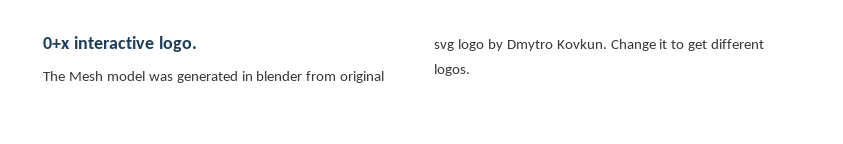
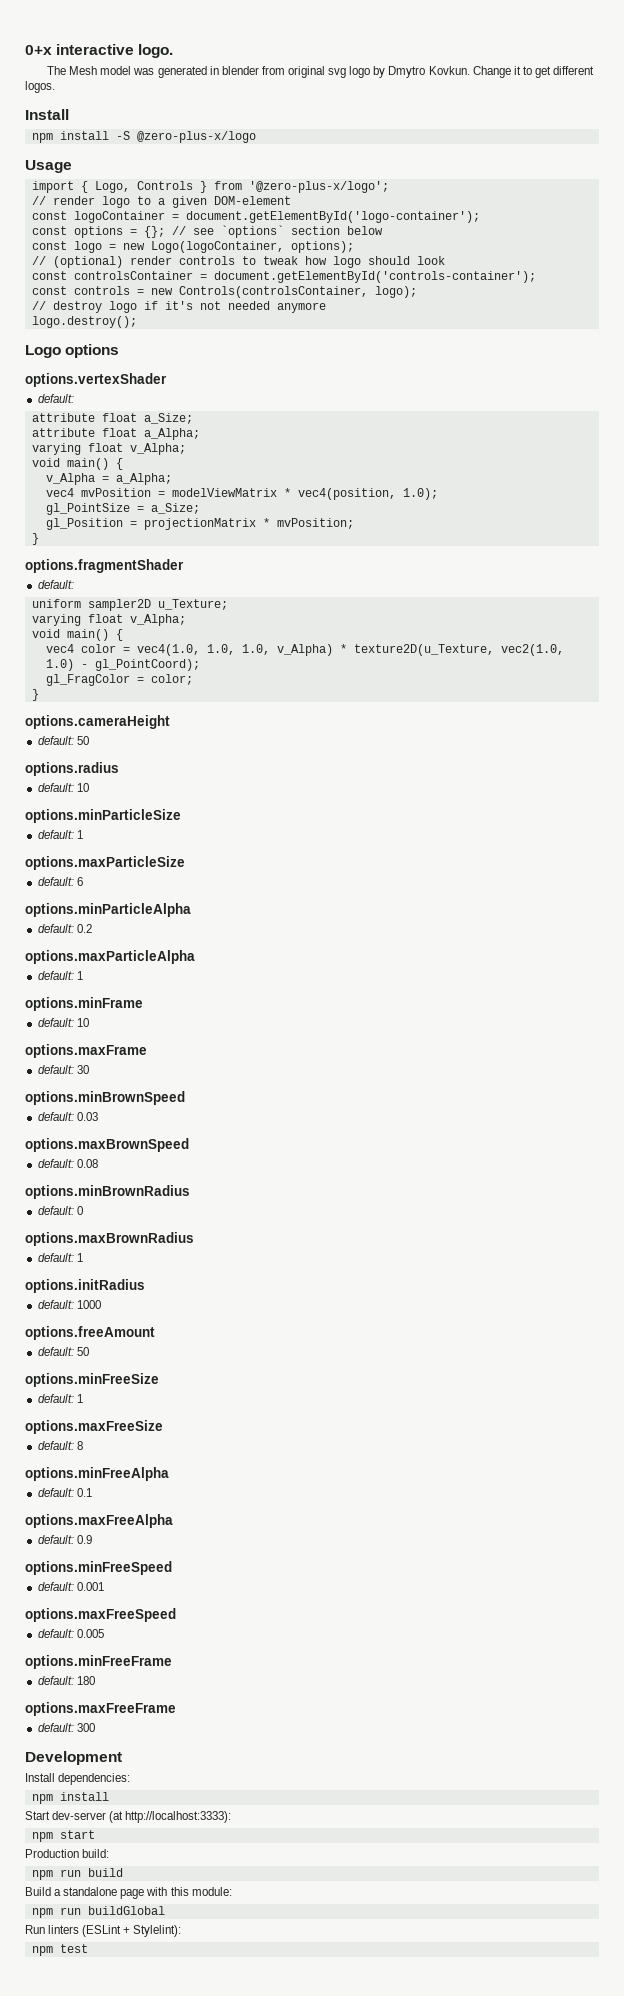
(470, 70) none -> [25,109,69,120] [31,131,256,143] [25,160,72,173] [31,181,389,193] [31,196,291,208] [31,211,480,223] [31,225,383,238] [31,241,354,253] [31,256,445,268] [31,271,536,283] [31,286,417,298] [31,301,326,313] [31,316,137,328] [25,344,120,358] [25,373,167,387] [37,394,74,403] [31,413,193,424] [31,428,200,440] [31,443,186,455] [31,458,123,470] [45,473,172,485] [45,488,438,500] [45,503,200,515] [45,518,354,530] [31,533,39,545] [25,559,184,573] [37,580,74,589] [31,599,228,611] [31,614,186,626] [31,629,123,641] [45,644,564,656] [45,659,200,671] [45,674,193,686] [31,689,39,701] [25,715,170,729] [37,736,89,745] [25,762,119,776] [37,783,89,792] [25,809,181,823] [37,830,83,839] [25,856,185,870] [37,877,83,886] [25,903,191,917] [37,924,92,933] [25,950,195,964] [37,971,83,980] [25,997,143,1011] [37,1018,89,1027] [25,1044,147,1058] [37,1065,89,1074] [25,1091,185,1105] [37,1112,98,1121] [25,1138,189,1152] [37,1159,98,1168] [25,1185,190,1199] [37,1206,83,1215] [25,1232,194,1246] [37,1253,83,1262] [25,1279,145,1293] [37,1300,101,1309] [25,1326,155,1340] [37,1347,89,1356] [25,1373,159,1387] [37,1394,83,1403] [25,1420,163,1434] [37,1441,83,1450] [25,1467,169,1481] [37,1488,92,1497] [25,1514,173,1528] [37,1535,92,1544] [25,1561,172,1575] [37,1582,104,1591] [25,1608,176,1622] [37,1629,104,1638] [25,1655,172,1669] [37,1676,95,1685] [25,1702,176,1716] [37,1723,95,1732] [25,1751,122,1765] [25,1773,131,1785] [31,1792,109,1804] [25,1811,232,1823] [31,1830,95,1842] [25,1849,110,1858] [31,1868,123,1880] [25,1887,232,1899] [31,1906,165,1918] [25,1925,182,1937] [31,1944,88,1956] // Install // npm install -S @zero-plus-x/logo // Usage // import { Logo, Controls } from '@zero-plus-x/logo'; // // render logo to a given DOM-element // const logoContainer = document.getElementById('logo-container'); // const options = {}; // see `options` section below // const logo = new Logo(logoContainer, options); // // (optional) render controls to tweak how logo should look // const controlsContainer = document.getElementById('controls-container'); // const controls = new Controls(controlsContainer, logo); // // destroy logo if it's not needed anymore // logo.destroy(); // Logo options // options.vertexShader // default: // attribute float a_Size; // attribute float a_Alpha; // varying float v_Alpha; // void main() { // v_Alpha = a_Alpha; // vec4 mvPosition = modelViewMatrix * vec4(position, 1.0); // gl_PointSize = a_Size; // gl_Position = projectionMatrix * mvPosition; // } // options.fragmentShader // default: // uniform sampler2D u_Texture; // varying float v_Alpha; // void main() { // vec4 color = vec4(1.0, 1.0, 1.0, v_Alpha) * texture2D(u_Texture, vec2(1.0, 1.0) - gl_PointCoord); // gl_FragColor = color; // } // options.cameraHeight // default: 50 // options.radius // default: 10 // options.minParticleSize // default: 1 // options.maxParticleSize // default: 6 // options.minParticleAlpha // default: 0.2 // options.maxParticleAlpha // default: 1 // options.minFrame // default: 10 // options.maxFrame // default: 30 // options.minBrownSpeed // default: 0.03 // options.maxBrownSpeed // default: 0.08 // options.minBrownRadius // default: 0 // options.maxBrownRadius // default: 1 // options.initRadius // default: 1000 // options.freeAmount // default: 50 // options.minFreeSize // default: 1 // options.maxFreeSize // default: 8 // options.minFreeAlpha // default: 0.1 // options.maxFreeAlpha // default: 0.9 // options.minFreeSpeed // default: 0.001 // options.maxFreeSpeed // default: 0.005 // options.minFreeFrame // default: 180 // options.maxFreeFrame // default: 300 // Development // Install dependencies: // npm install // Start dev-server (at http://localhost:3333): // npm start // Production build: // npm run build // Build a standalone page with this module: // npm run buildGlobal // Run linters (ESLint + Stylelint): // npm test

